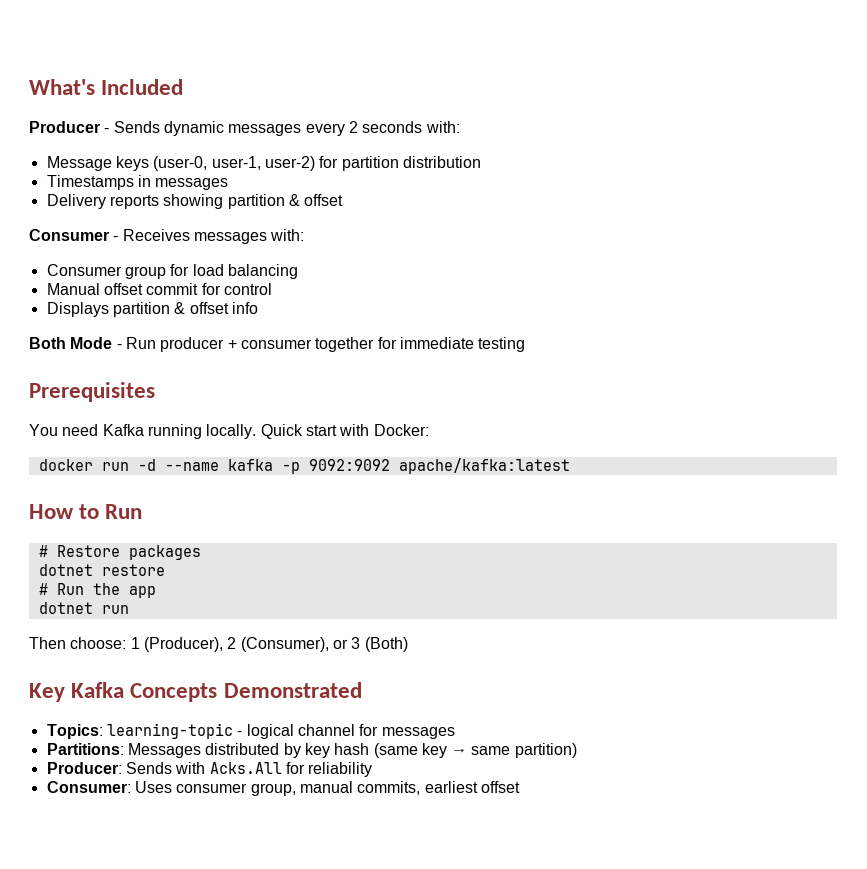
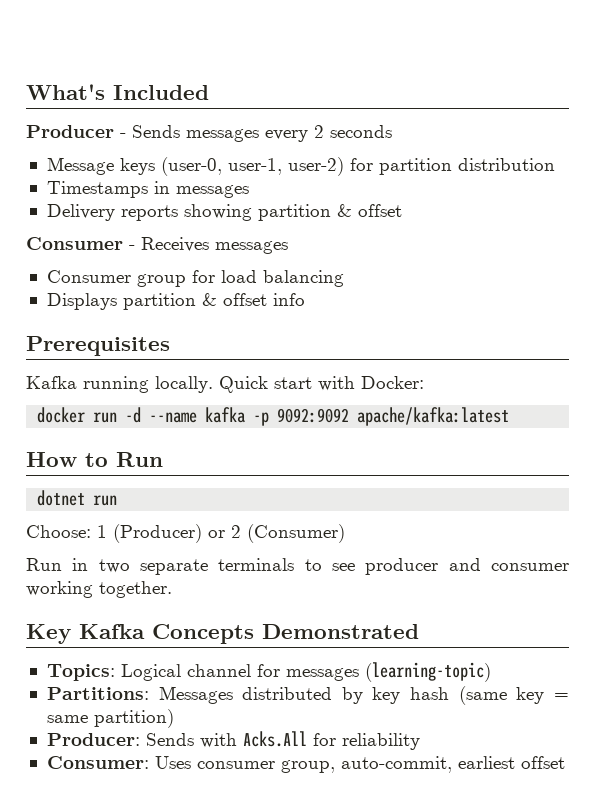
[163,121,224,136] dynamic -> (180, 131) none
[425,121,460,133] with: -> (392, 131) none
[270,229,305,241] with: -> (288, 247) none
[46,283,272,295] // Manual offset commit for control -> (344, 278) none
[29,337,526,352] // Both Mode - Run producer + consumer together for immediate testing -> (305, 299) none
[29,424,99,436] You need -> (170, 346) none
[38,545,201,560] [38,564,165,576] [38,583,156,598] [38,602,129,614] [29,637,408,652] # Restore packages // dotnet restore // # Run the app // dotnet run // Then choose: 1 (Producer), 2 (Consumer), or 3 (Both) -> [37,490,118,506] [26,524,345,543] [26,558,569,575] [26,581,172,598] dotnet run // Choose: 1 (Producer) or 2 (Consumer) // Run in two separate terminals to see producer and consumer working together.
[106,723,294,739] learning-topic - logical -> [120,664,181,681] Logical
(455, 733) none -> [364,662,491,682] (learning-topic)
[451,748,468,755] → -> [554,693,569,700] =
[299,781,421,795] manual commits, -> [340,756,452,773] auto-commit,

